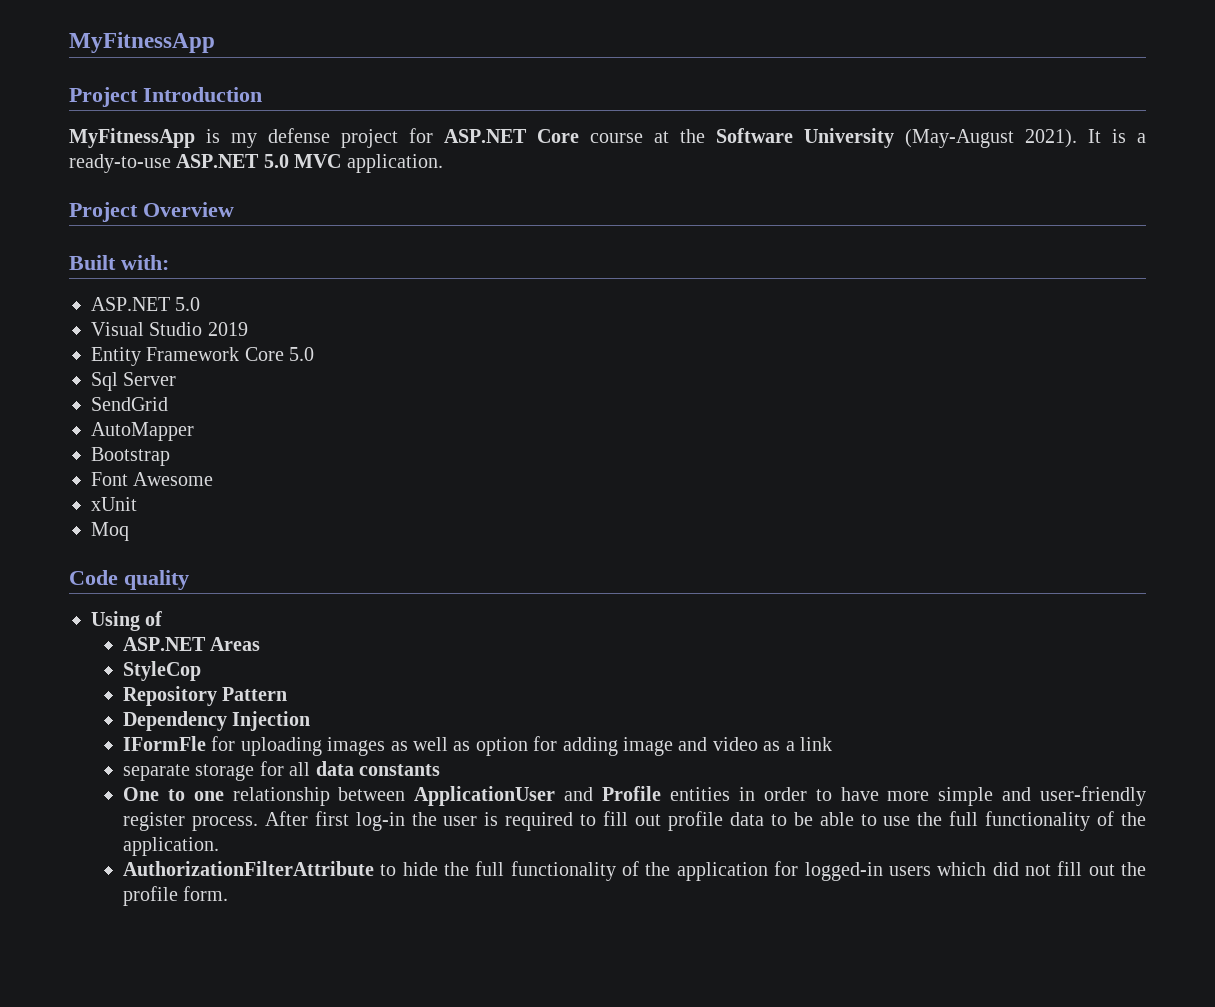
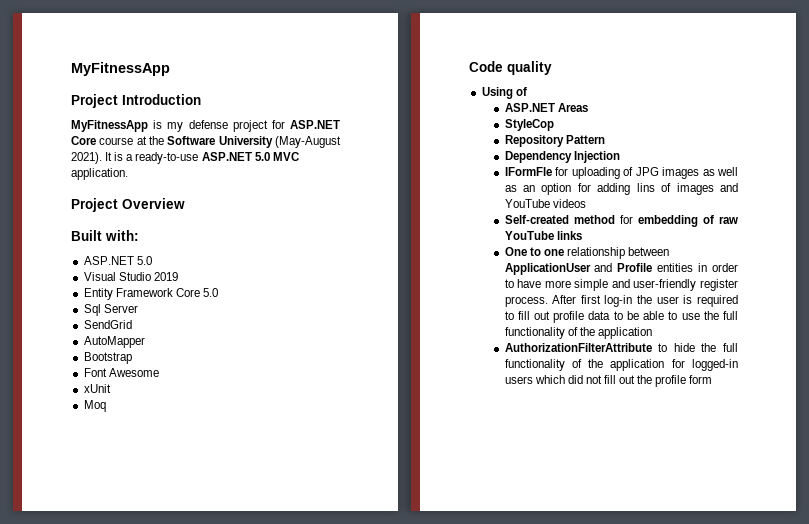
(322, 746) none -> [623,167,659,176] of JPG
(471, 746) none -> [522,185,535,192] an
[622,737,832,756] [122,761,440,781] image and video as a link // separate storage for all data constants -> [636,183,738,195] [504,199,586,208] [504,215,738,227] [504,231,582,240] lins of images and YouTube videos // Self-created method for embedding of raw YouTube links
[122,837,219,856] application. -> [597,327,652,339] application
[183,886,229,901] form. -> [689,375,713,384] form

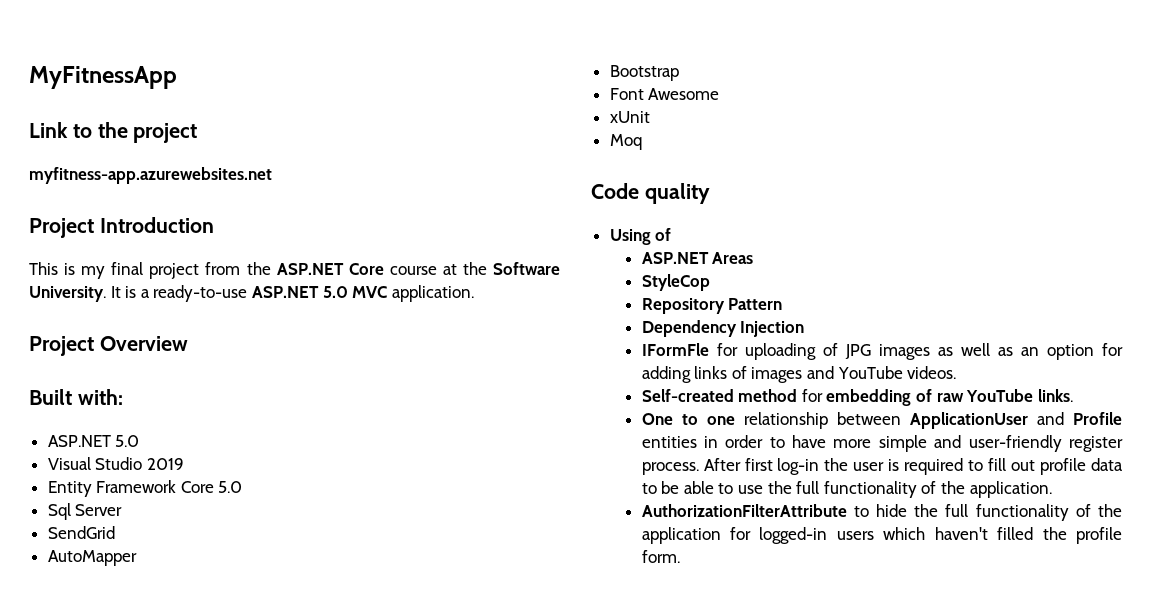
[71,62,170,76] MyFitnessApp -> [29,66,177,89] [29,122,198,143] [29,167,272,184] MyFitnessApp // Link to the project // myfitness-app.azurewebsites.net
[71,120,148,132] MyFitnessApp -> [29,262,58,275] This
[188,120,285,132] defense project for -> [111,262,271,279] final project from the
[218,136,341,148] [71,152,102,164] University (May-August 2021). -> [29,286,106,302] University.
[636,183,655,192] lins -> [694,366,728,379] links
[552,199,586,208] videos -> [907,366,957,379] videos.
[556,231,582,240] links -> [1037,389,1073,402] links.
[597,327,652,339] application -> [969,481,1052,498] application.
[567,375,636,384] did not fill out -> [934,527,1034,540] haven't filled
[689,375,713,384] form -> [641,550,680,563] form.

